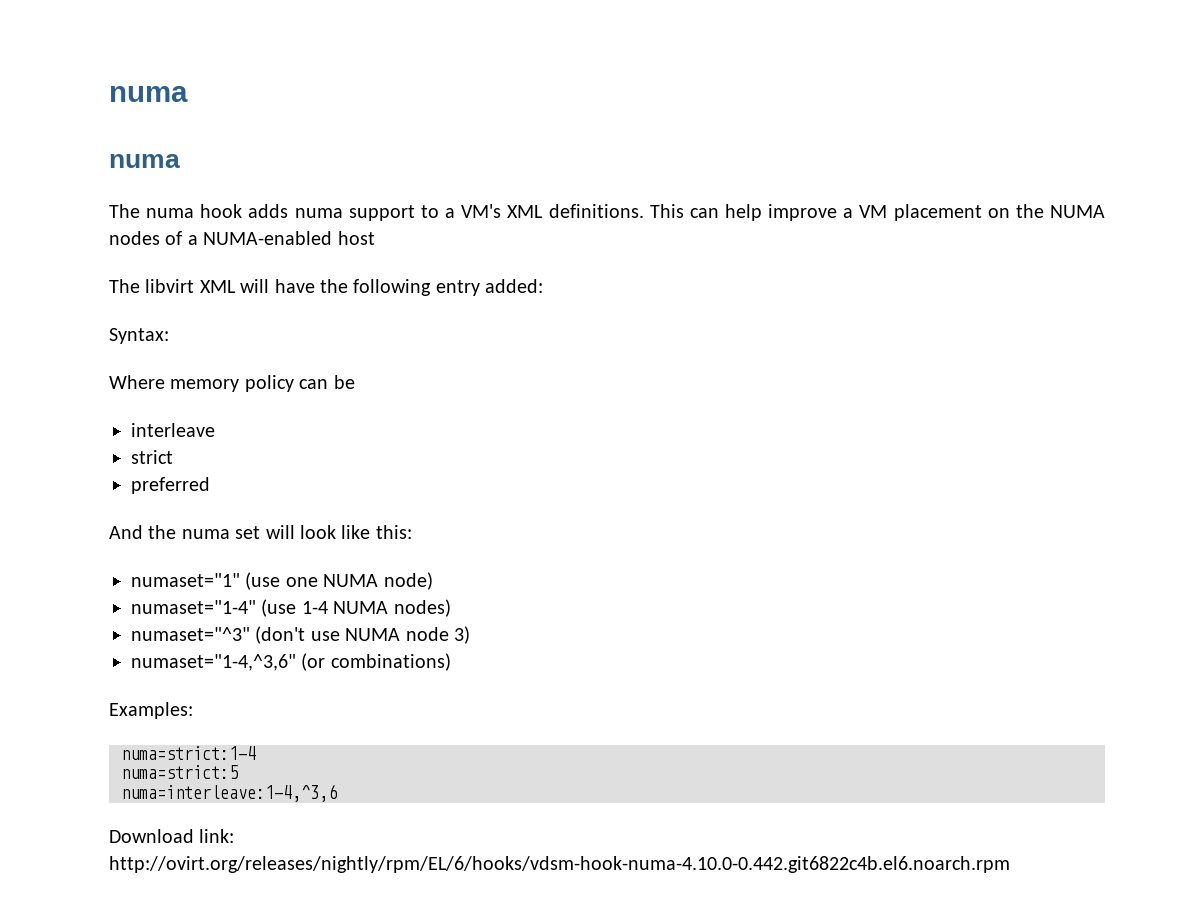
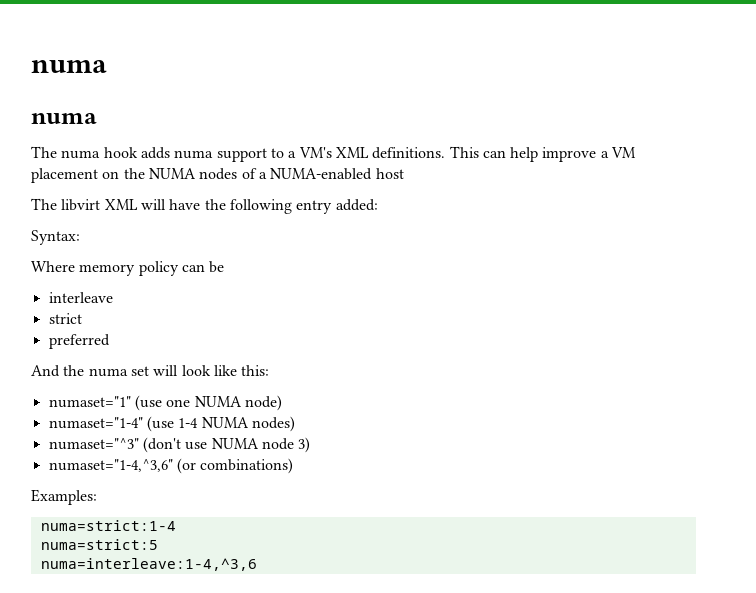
[109,829,235,843] [109,856,1010,873] // Download link: http://ovirt.org/releases/nightly/rpm/EL/6/hooks/vdsm-hook-numa-4.10.0-0.442.git6822c4b.el6.noarch.rpm -> (257, 564) none

